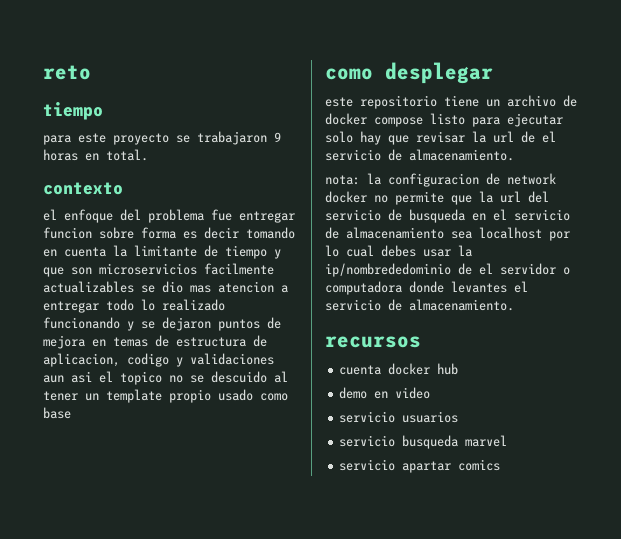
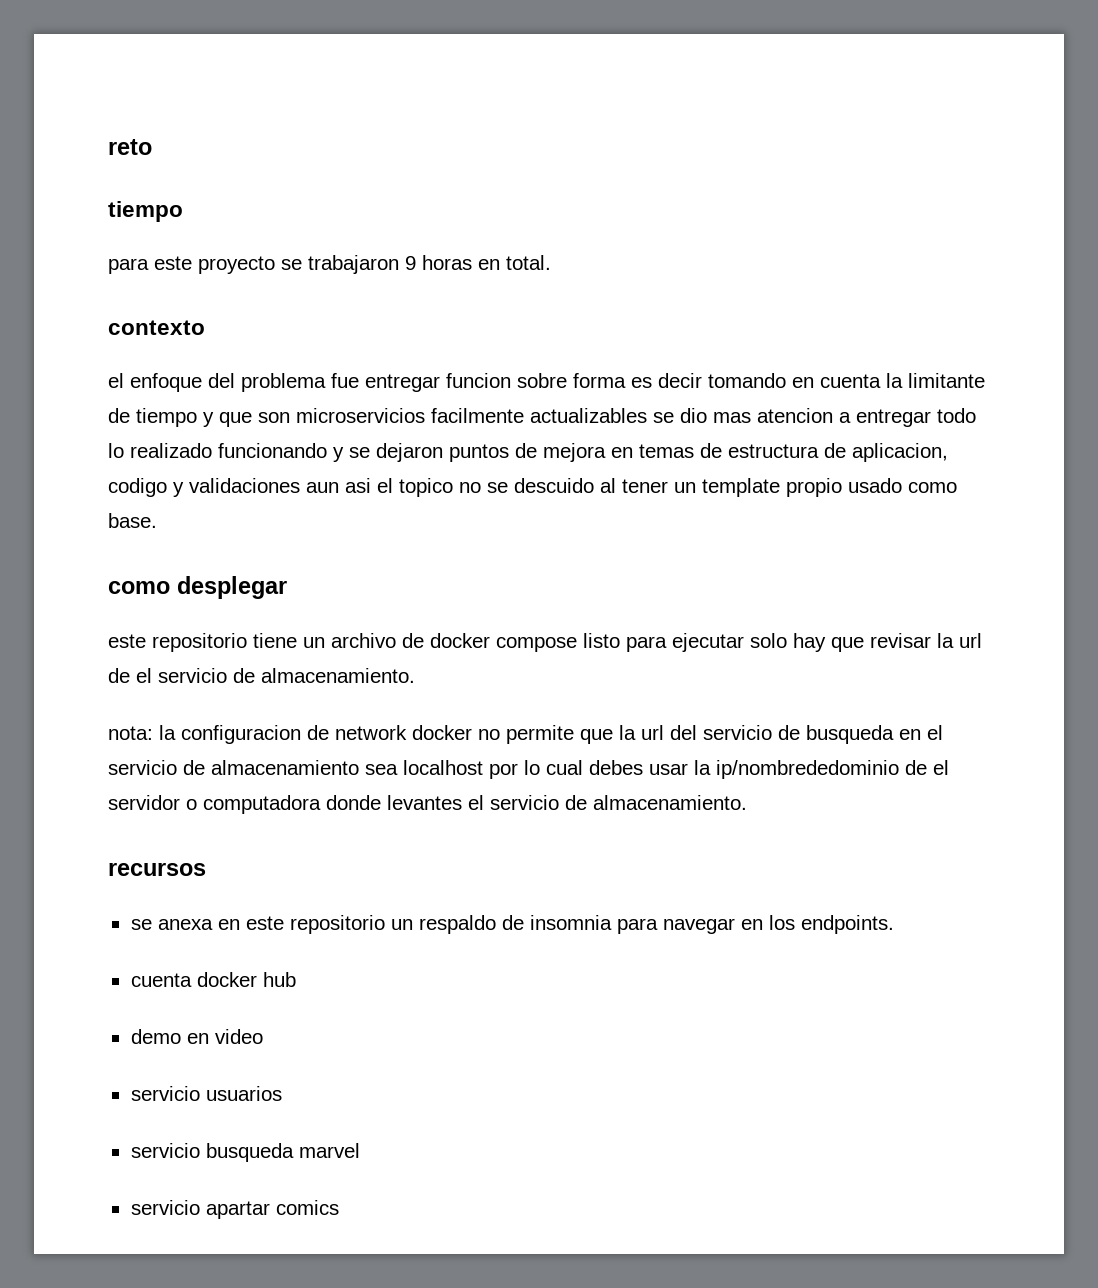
[43,407,71,419] base -> [108,513,157,528] base.
(421, 342) none -> [130,915,894,934] // se anexa en este repositorio un respaldo de insomnia para navegar en los endpoints.

